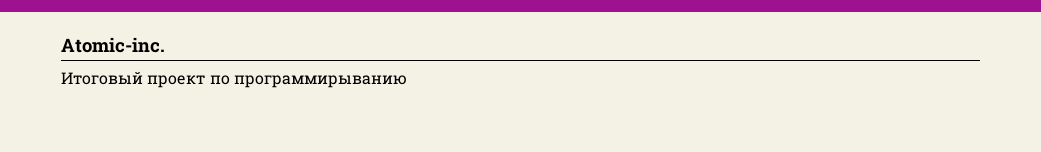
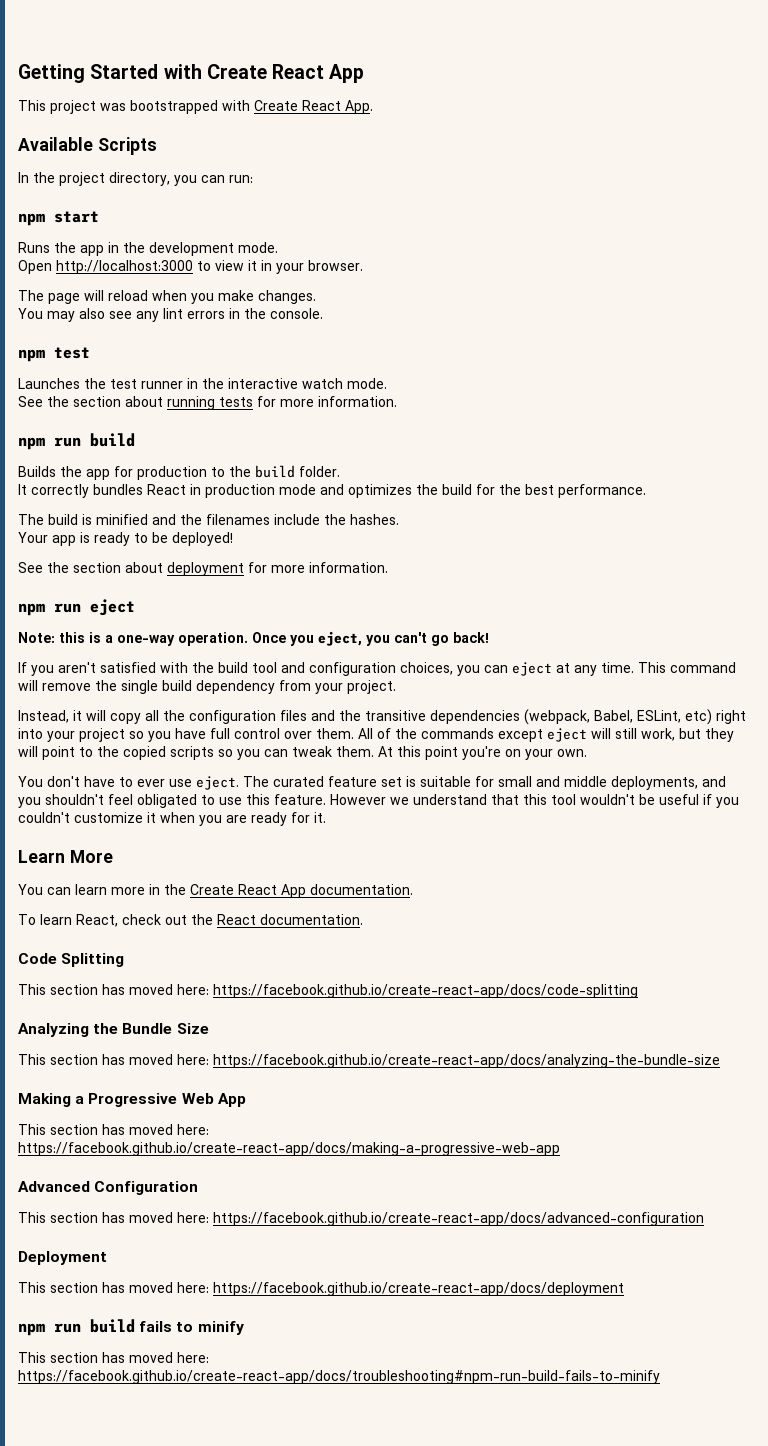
[61,37,165,53] [61,71,407,88] Atomic-inc. // Итоговый проект по программирыванию -> [18,64,365,83] [18,100,373,114] [18,137,157,155] [18,172,253,186] [18,211,99,226] [18,242,278,256] [18,260,363,274] [18,290,316,304] [18,308,323,322] [18,347,90,362] [18,378,387,389] [18,396,397,410] [18,433,135,450] [18,465,340,480] [18,484,646,498] [18,514,399,525] [18,532,233,546] [18,562,388,576] [18,599,135,616] [18,631,489,646] [18,662,736,676] [18,680,396,694] [18,709,746,725] [18,728,734,742] [18,746,587,760] [18,776,726,790] [18,794,739,808] [18,812,326,826] [18,850,113,863] [18,884,413,898] [18,914,363,927] [18,953,125,967] [18,984,638,998] [18,1023,209,1037] [18,1054,720,1068] [18,1093,246,1107] [18,1124,209,1135] [18,1142,560,1156] [18,1181,199,1195] [18,1212,704,1226] [18,1251,107,1265] [18,1282,624,1296] [18,1319,244,1336] [18,1352,209,1363] [18,1370,660,1384] Getting Started with Create React App // This project was bootstrapped with Create React App. // Available Scripts // In the project directory, you can run: // npm start // Runs the app in the development mode. // Open http://localhost:3000 to view it in your browser. // The page will reload when you make changes. // You may also see any lint errors in the console. // npm test // Launches the test runner in the interactive watch mode. // See the section about running tests for more information. // npm run build // Builds the app for production to the build folder. // It correctly bundles React in production mode and optimizes the build for the best performance. // The build is minified and the filenames include the hashes. // Your app is ready to be deployed! // See the section about deployment for more information. // npm run eject // Note: this is a one-way operation. Once you eject, you can't go back! // If you aren't satisfied with the build tool and configuration choices, you can eject at any time. This command will remove the single build dependency from your project. // Instead, it will copy all the configuration files and the transitive dependencies (webpack, Babel, ESLint, etc) right into your project so you have full control over them. All of the commands except eject will still work, but they will point to the copied scripts so you can tweak them. At this point you're on your own. // You don't have to ever use eject. The curated feature set is suitable for small and middle deployments, and you shouldn't feel obligated to use this feature. However we understand that this tool wouldn't be useful if you couldn't customize it when you are ready for it. // Learn More // You can learn more in the Create React App documentation. // To learn React, check out the React documentation. // Code Splitting // This section has moved here: https://facebook.github.io/create-react-app/docs/code-splitting // Analyzing the Bundle Size // This section has moved here: https://facebook.github.io/create-react-app/docs/analyzing-the-bundle-size // Making a Progressive Web App // This section has moved here: https://facebook.github.io/create-react-app/docs/making-a-progressive-web-app // Advanced Configuration // This section has moved here: https://facebook.github.io/create-react-app/docs/advanced-configuration // Deployment // This section has moved here: https://facebook.github.io/create-react-app/docs/deployment // npm run build fails to minify // This section has moved here: https://facebook.github.io/create-react-app/docs/troubleshooting#npm-run-build-fails-to-minify

